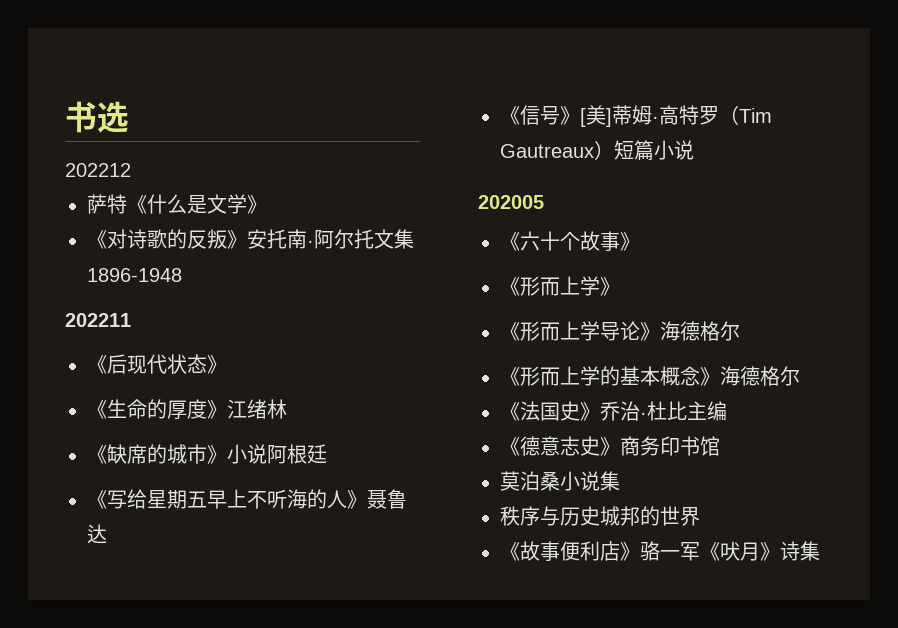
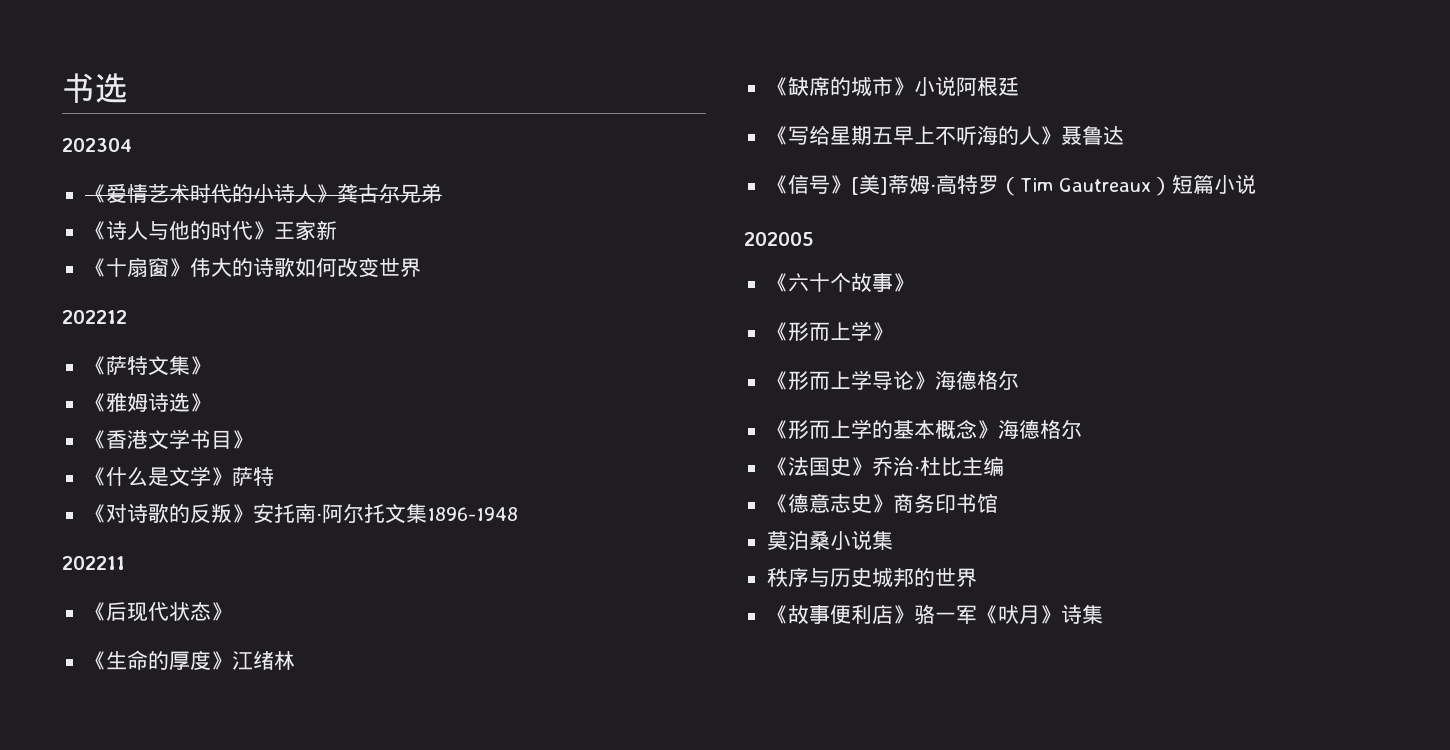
[65,163,131,177] [87,194,127,214] 202212 // 萨特 -> [62,138,132,152] [84,183,442,204] [84,220,337,240] [84,257,421,277] [62,310,127,324] [84,355,211,376] [84,392,211,412] [84,429,253,450] 202304 // 《爱情艺术时代的小诗人》龚古尔兄弟 // 《诗人与他的时代》王家新 // 《十扇窗》伟大的诗歌如何改变世界 // 202212 // 《萨特文集》 // 《雅姆诗选》 // 《香港文学书目》 //
(267, 204) none -> [231,466,274,487] 萨特

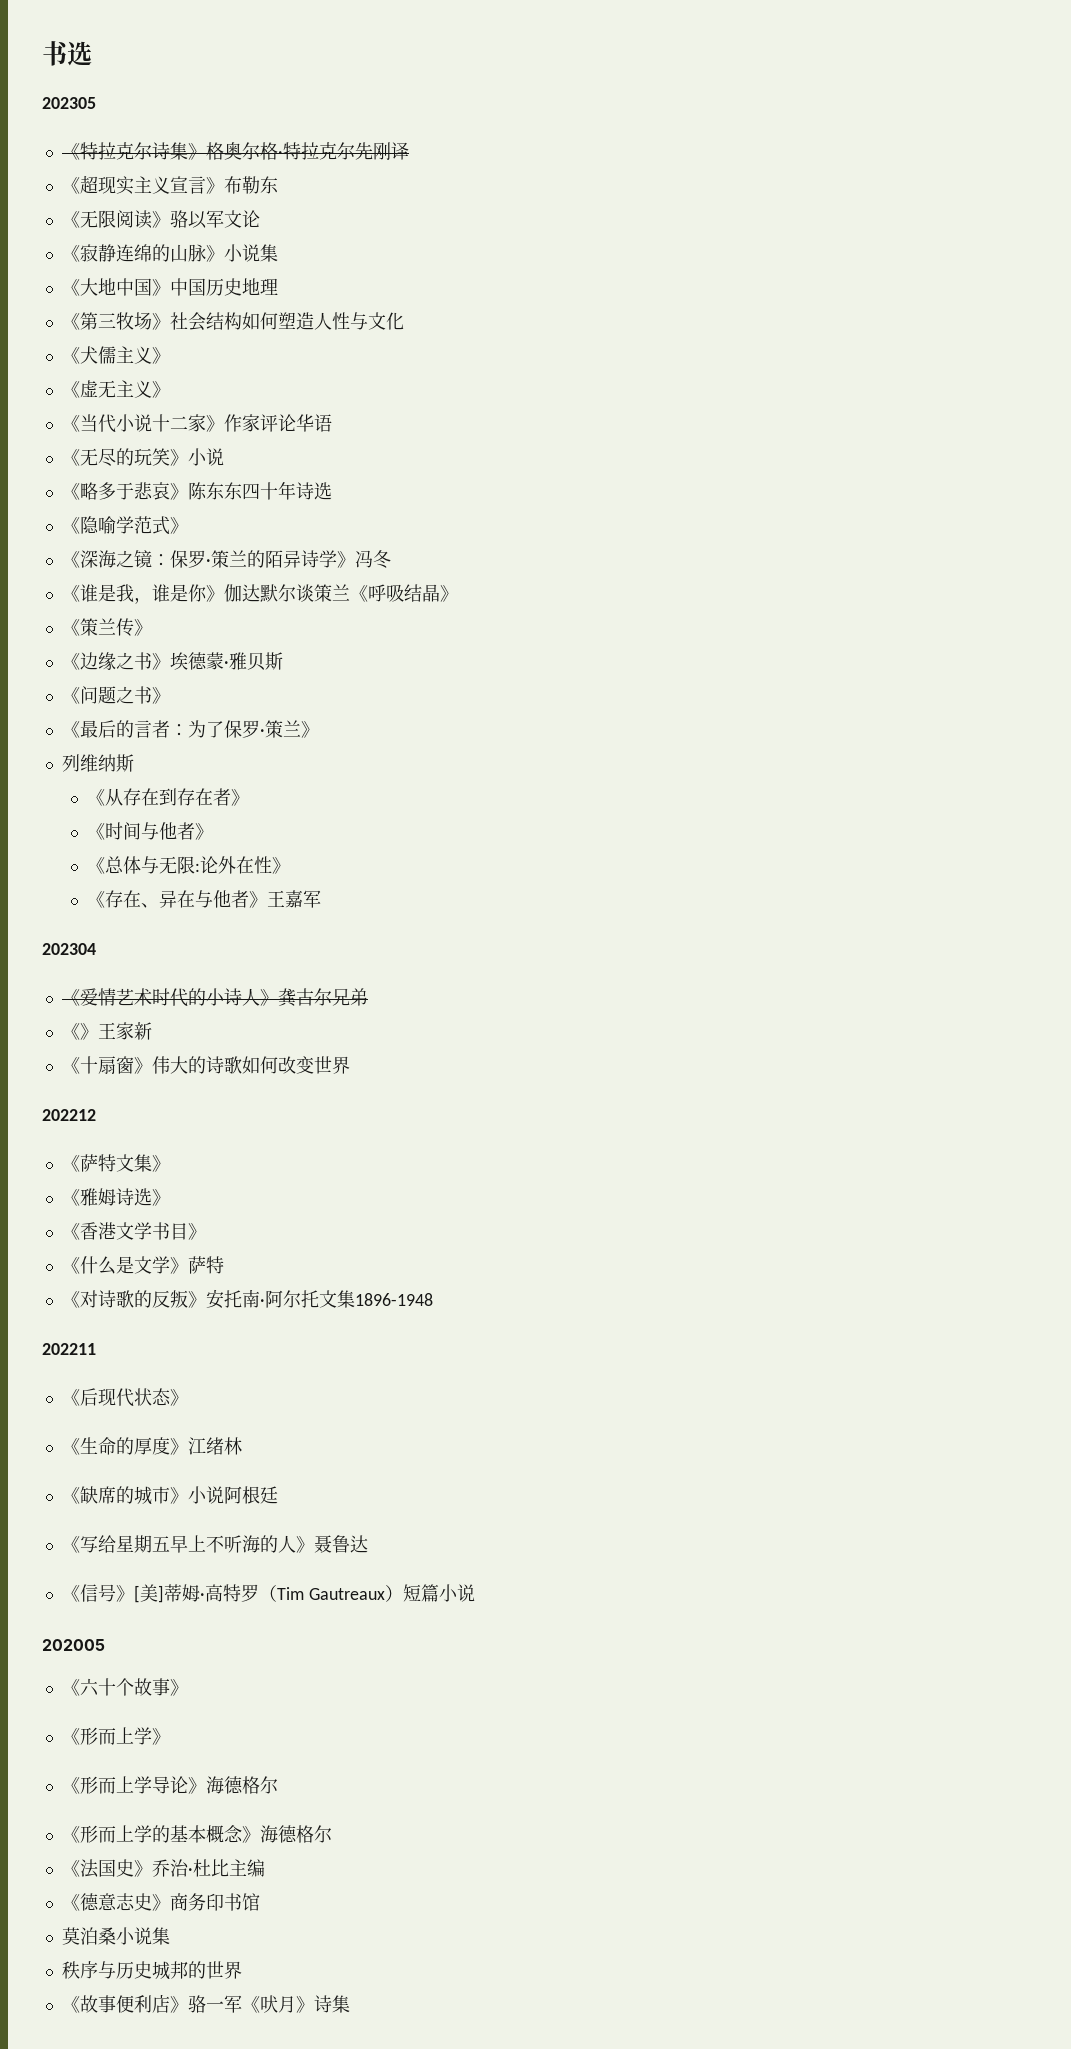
(128, 88) none -> [42,97,96,109] [61,142,409,160] [61,175,278,195] [61,210,260,229] [61,244,278,262] [61,278,278,296] [61,312,404,331] [61,346,170,364] [61,380,170,398] [61,414,332,433] [61,448,224,467] [61,481,332,500] [61,516,188,535] [61,550,391,569] [61,584,458,604] [61,618,152,637] [61,652,283,671] [61,686,170,704] [61,720,319,738] [61,754,134,772] [87,788,250,806] [87,822,214,840] [87,856,291,874] [87,890,322,908] // 202305 // 《特拉克尔诗集》格奥尔格·特拉克尔先刚译 // 《超现实主义宣言》布勒东 // 《无限阅读》骆以军文论 // 《寂静连绵的山脉》小说集 // 《大地中国》中国历史地理 // 《第三牧场》社会结构如何塑造人性与文化 // 《犬儒主义》 // 《虚无主义》 // 《当代小说十二家》作家评论华语 // 《无尽的玩笑》小说 // 《略多于悲哀》陈东东四十年诗选 // 《隐喻学范式》 // 《深海之镜：保罗·策兰的陌异诗学》冯冬 // 《谁是我，谁是你》伽达默尔谈策兰《呼吸结晶》 // 《策兰传》 // 《边缘之书》埃德蒙·雅贝斯 // 《问题之书》 // 《最后的言者：为了保罗·策兰》 // 列维纳斯 // 《从存在到存在者》 // 《时间与他者》 // 《总体与无限:论外在性》 // 《存在、异在与他者》王嘉军
[105,220,253,240] 诗人与他的时代 -> (80, 1031) none

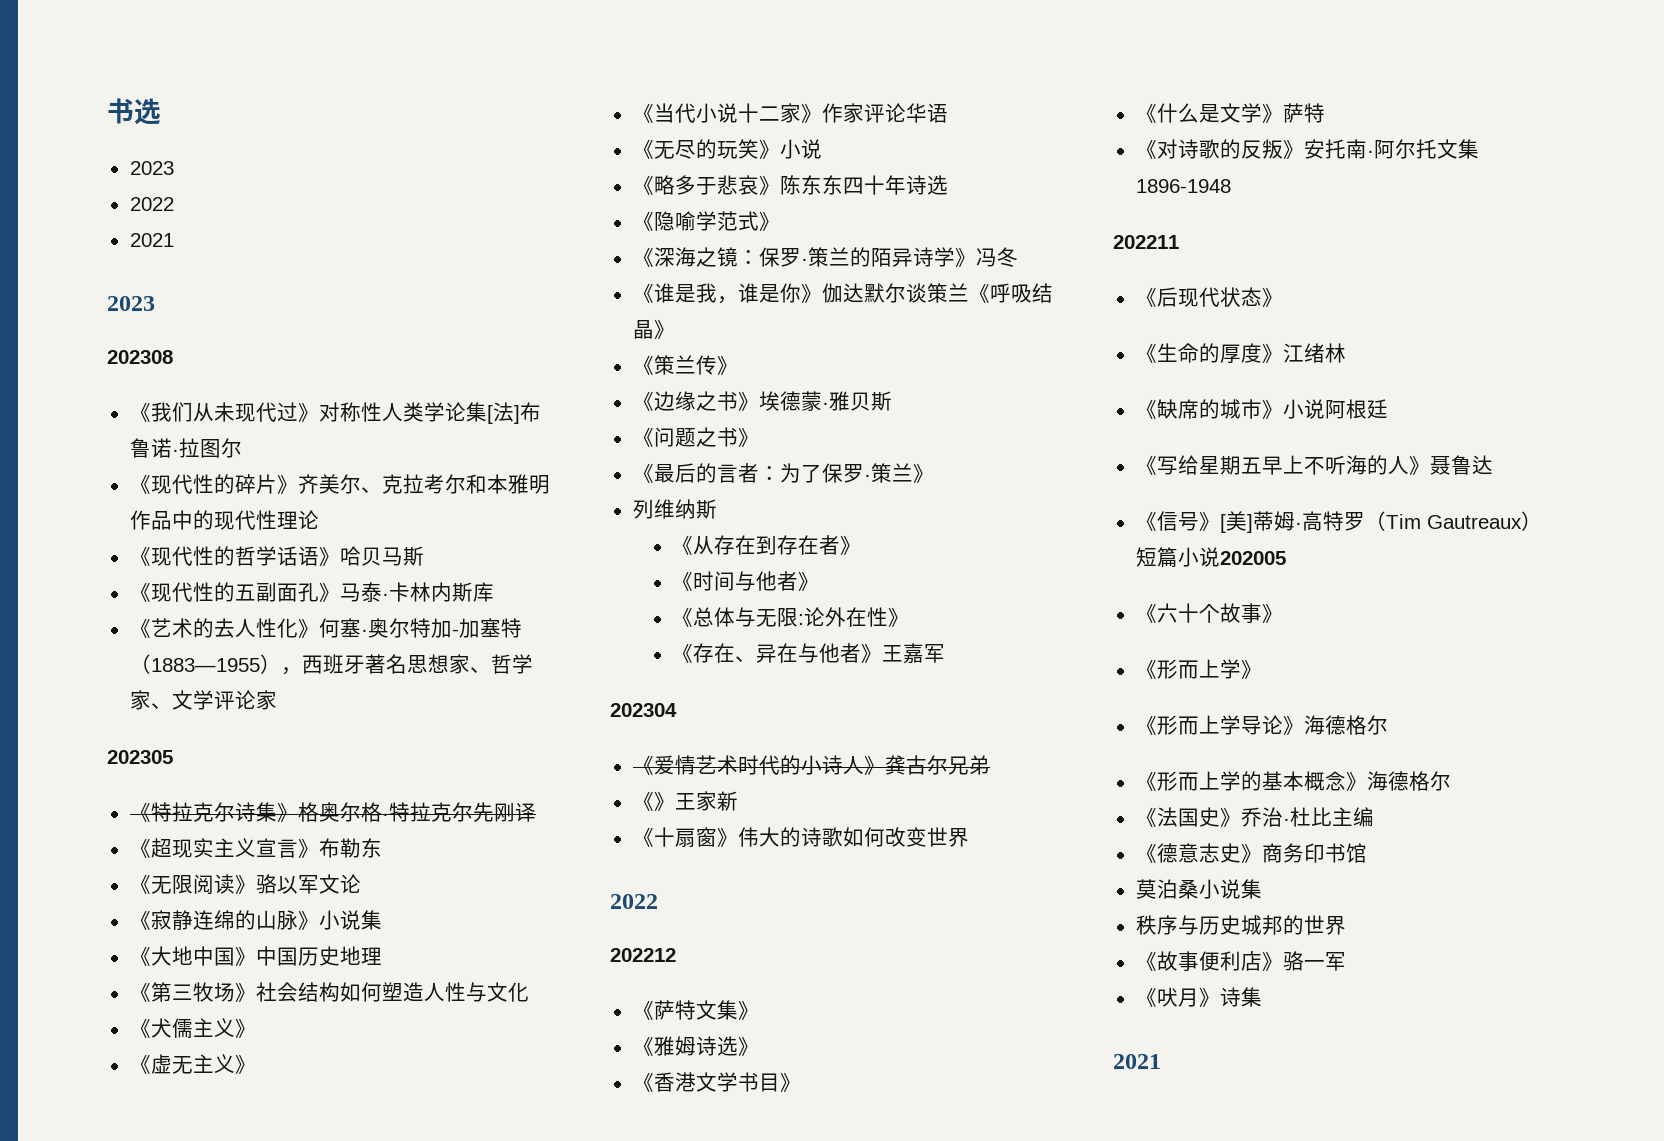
(92, 53) none -> [129,161,174,175] [129,197,174,211] [129,233,174,247] [107,296,155,311] [107,350,173,364] [129,402,541,424] [129,438,242,458] [129,474,550,494] [129,510,319,530] [129,546,424,566] [129,582,494,602] [129,618,522,638] [129,654,533,675] [129,690,277,710] // 2023 // 2022 // 2021 // 2023 // 202308 // 《我们从未现代过》对称性人类学论集[法]布鲁诺·拉图尔 // 《现代性的碎片》齐美尔、克拉考尔和本雅明作品中的现代性理论 // 《现代性的哲学话语》哈贝马斯 // 《现代性的五副面孔》马泰·卡林内斯库 // 《艺术的去人性化》何塞·奥尔特加-加塞特（1883—1955），西班牙著名思想家、哲学家、文学评论家
(350, 1065) none -> [610,894,658,909] // 2022
(475, 1593) // -> (1220, 557) none
(242, 2004) none -> (1346, 961) //
(350, 2004) none -> [1113,1054,1161,1069] // 2021

